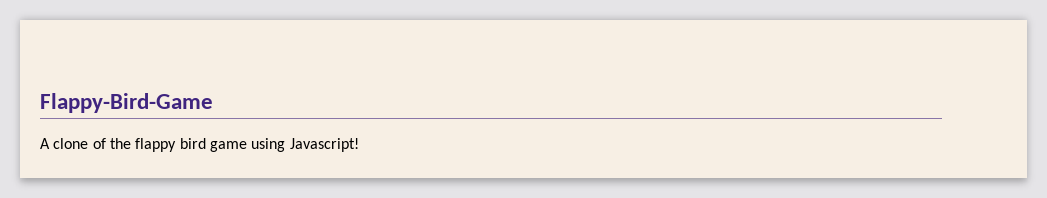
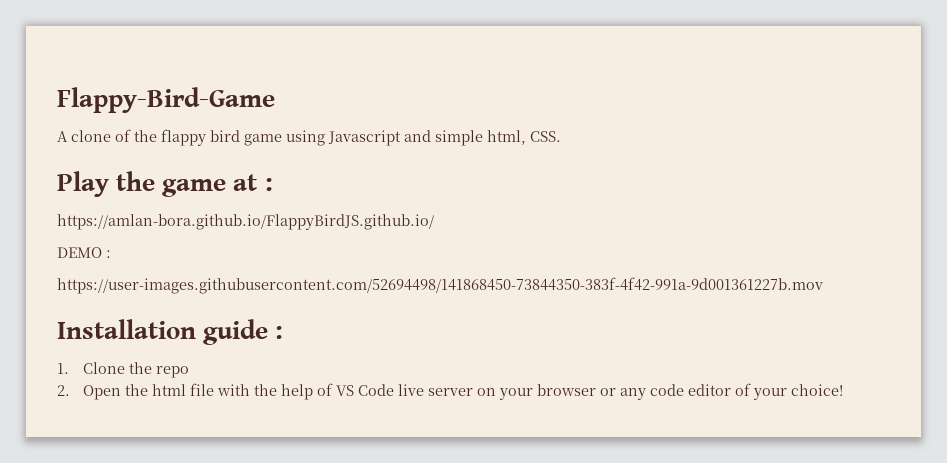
[289,138,359,152] Javascript! -> [328,130,561,146] [57,171,273,197] [57,214,434,230] [57,247,111,258] [57,277,823,294] [57,319,284,345] [57,362,189,378] [57,383,843,400] Javascript and simple html, CSS. // Play the game at : // https://amlan-bora.github.io/FlappyBirdJS.github.io/ // DEMO : // https://user-images.githubusercontent.com/52694498/141868450-73844350-383f-4f42-991a-9d001361227b.mov // Installation guide : // 1. Clone the repo // 2. Open the html file with the help of VS Code live server on your browser or any code editor of your choice!

